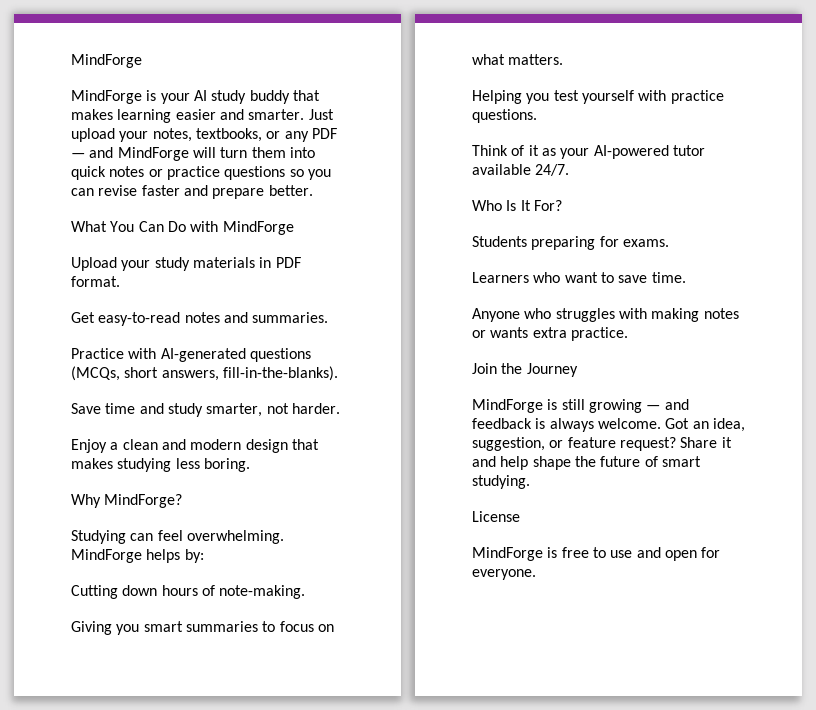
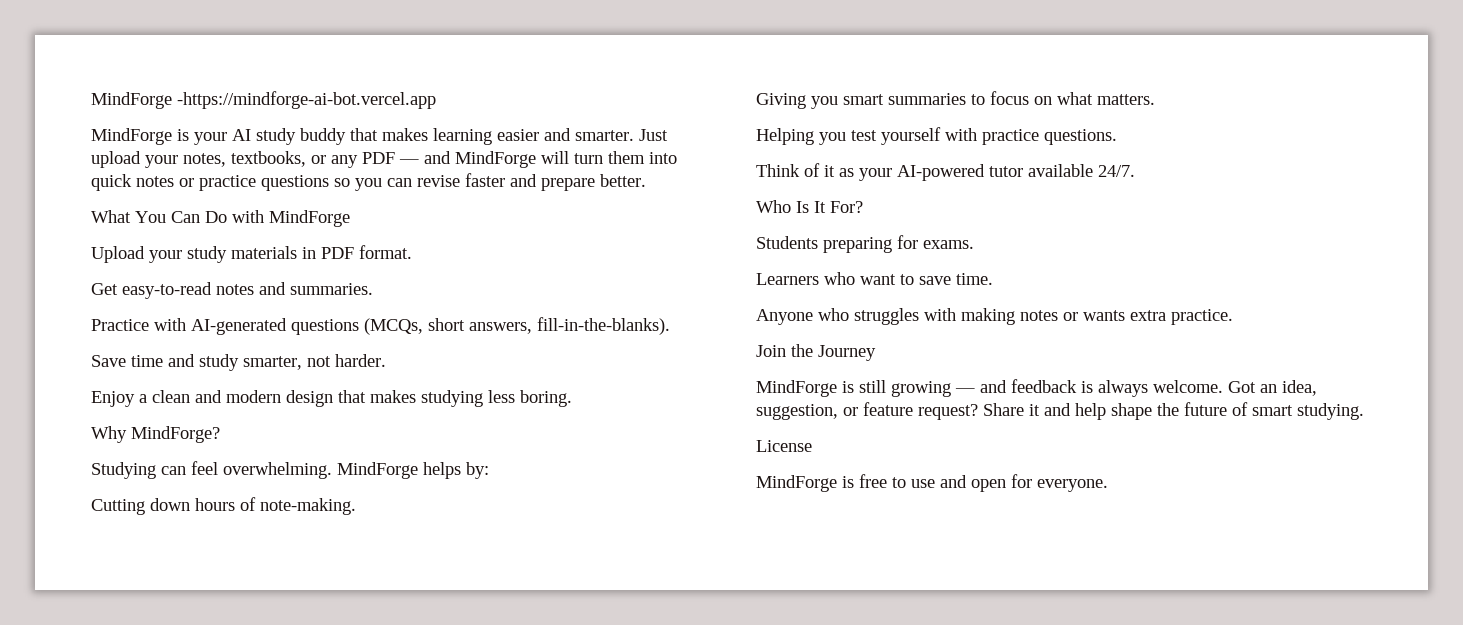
[71,54,142,68] MindForge -> [91,91,436,109] MindForge -https://mindforge-ai-bot.vercel.app

